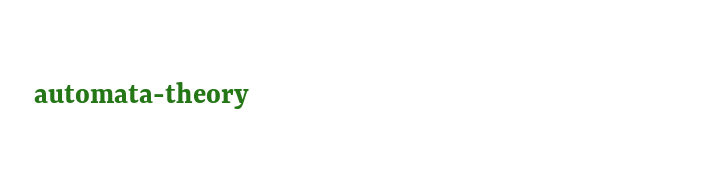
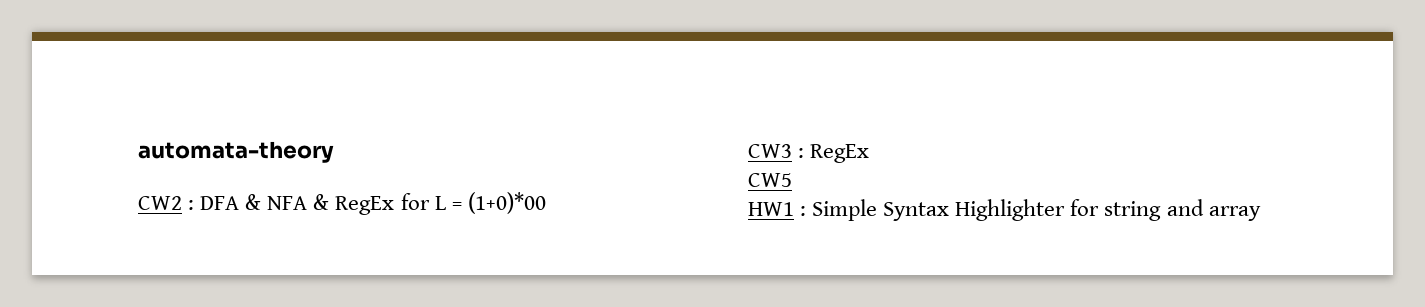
(249, 95) none -> [138,192,546,215] [748,144,870,163] [748,173,792,187] [748,199,1261,221] // CW2 : DFA & NFA & RegEx for L = (1+0)*00 // CW3 : RegEx // CW5 // HW1 : Simple Syntax Highlighter for string and array

